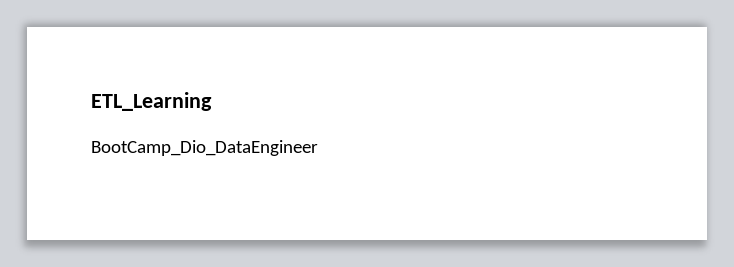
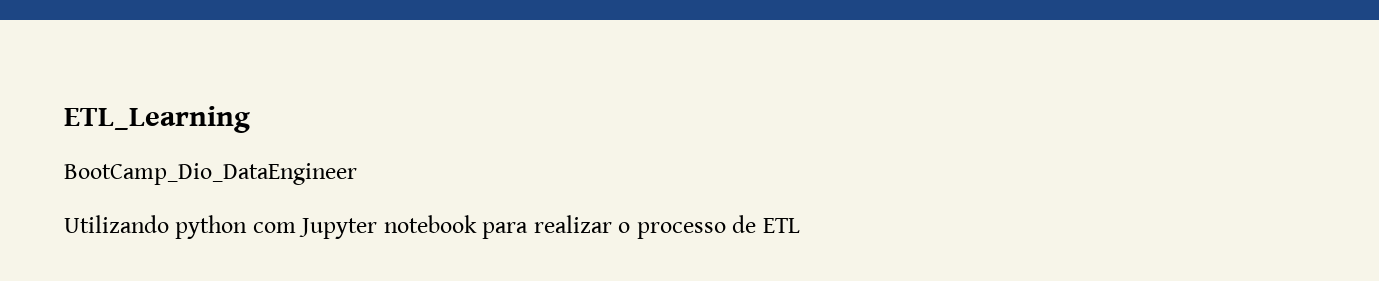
(318, 148) none -> [64,215,800,239] // Utilizando python com Jupyter notebook para realizar o processo de ETL

